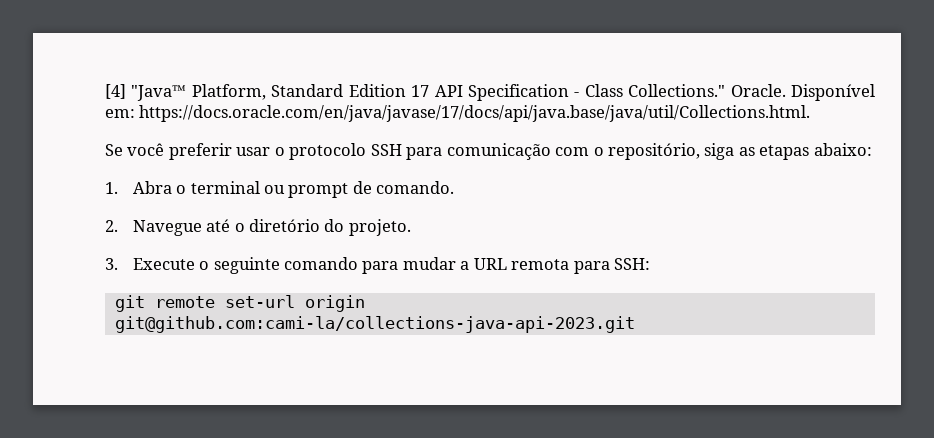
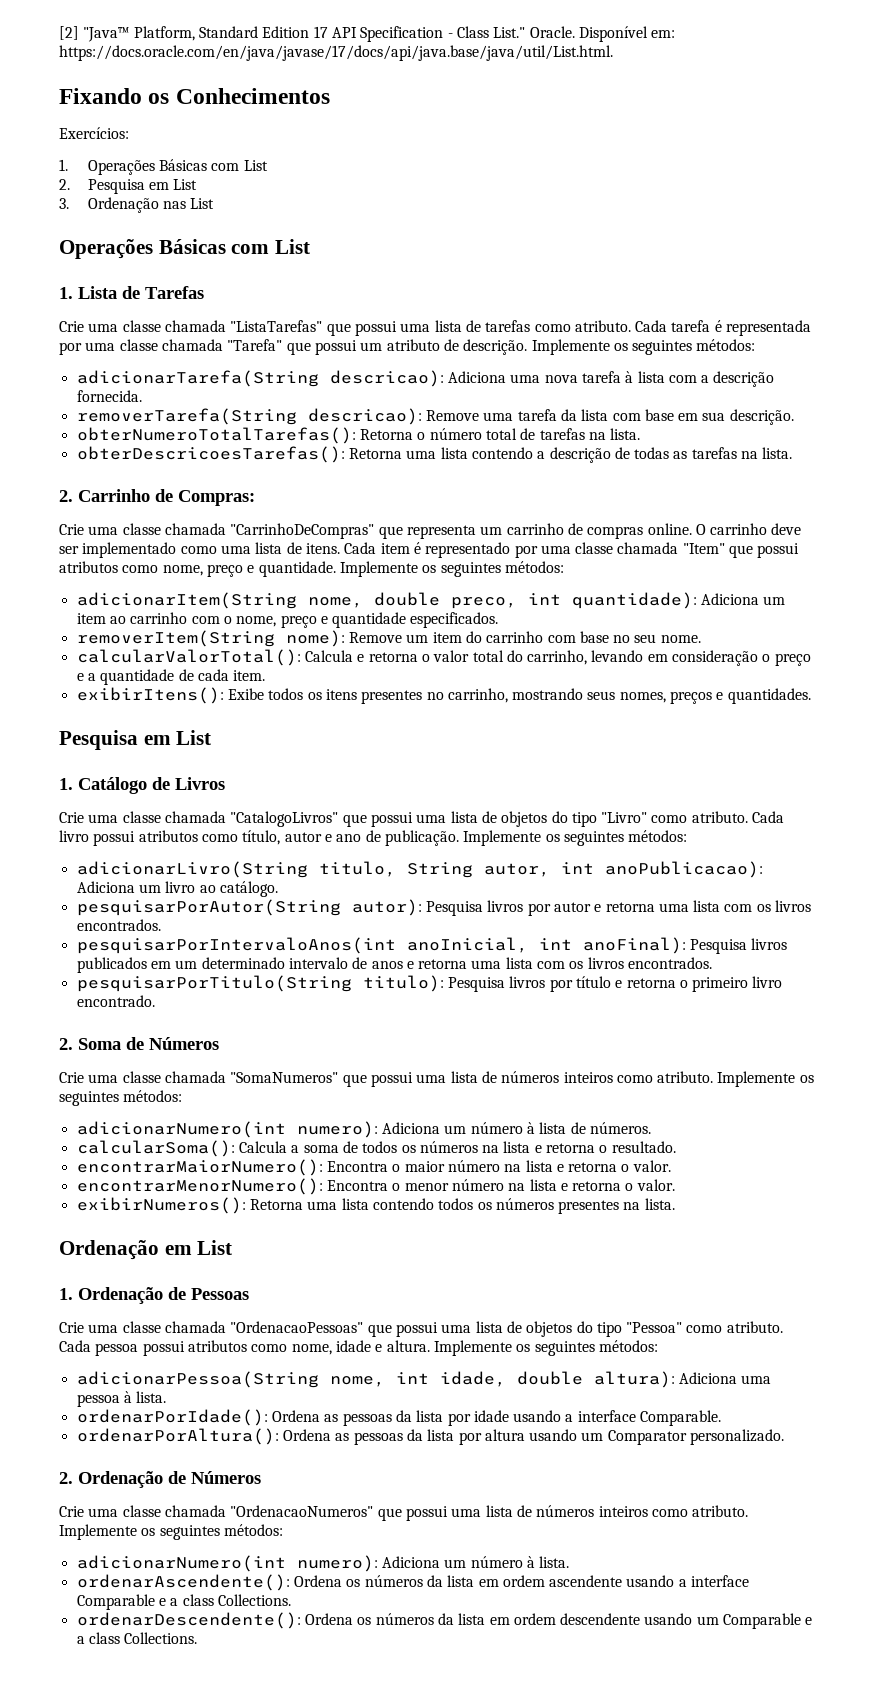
[105,84,126,99] [4] -> [59,26,79,40] [2]
[628,84,726,97] Collections." -> [493,27,526,38] List."
[139,105,811,122] [105,143,872,160] [105,181,455,198] [105,219,411,236] [105,257,651,274] [114,295,365,312] [114,316,635,333] https://docs.oracle.com/en/java/javase/17/docs/api/java.base/java/util/Collections.html. // Se você preferir usar o protocolo SSH para comunicação com o repositório, siga as etapas abaixo: // 1. Abra o terminal ou prompt de comando. // 2. Navegue até o diretório do projeto. // 3. Execute o seguinte comando para mudar a URL remota para SSH: // git remote set-url origin git@github.com:cami-la/collections-java-api-2023.git -> [59,45,613,61] [59,88,330,104] [59,127,129,139] [59,159,268,175] [59,179,198,194] [59,197,215,213] [59,239,311,259] [59,286,204,299] [59,320,812,336] [59,339,756,355] [76,370,775,387] [76,390,142,402] [76,408,794,425] [76,427,641,444] [76,446,793,463] [59,489,255,506] [59,523,802,539] [59,542,800,558] [59,561,564,577] [76,592,786,609] [76,612,499,628] [76,630,701,647] [76,649,811,666] [76,669,266,685] [76,687,811,704] [59,730,212,750] [59,777,225,794] [59,811,785,827] [59,830,688,846] [76,861,763,878] [76,881,278,897] [76,899,812,916] [76,919,161,931] [76,937,788,954] [76,957,713,973] [76,975,783,992] [76,995,155,1007] [59,1037,219,1050] [59,1071,814,1087] [59,1090,183,1106] [76,1121,651,1138] [76,1140,676,1157] [76,1159,671,1176] [76,1178,675,1195] [76,1197,675,1214] [59,1240,233,1260] [59,1287,249,1304] [59,1321,783,1337] [59,1340,658,1356] [76,1371,772,1388] [76,1391,167,1407] [76,1409,722,1426] [76,1428,785,1445] [59,1471,261,1488] [59,1505,749,1521] [59,1524,283,1540] [76,1555,570,1572] [76,1574,750,1591] [76,1594,291,1610] [76,1612,813,1629] [76,1632,198,1644] https://docs.oracle.com/en/java/javase/17/docs/api/java.base/java/util/List.html. // Fixando os Conhecimentos // Exercícios: // 1. Operações Básicas com List // 2. Pesquisa em List // 3. Ordenação nas List // Operações Básicas com List // 1. Lista de Tarefas // Crie uma classe chamada "ListaTarefas" que possui uma lista de tarefas como atributo. Cada tarefa é representada por uma classe chamada "Tarefa" que possui um atributo de descrição. Implemente os seguintes métodos: // adicionarTarefa(String descricao): Adiciona uma nova tarefa à lista com a descrição fornecida. // removerTarefa(String descricao): Remove uma tarefa da lista com base em sua descrição. // obterNumeroTotalTarefas(): Retorna o número total de tarefas na lista. // obterDescricoesTarefas(): Retorna uma lista contendo a descrição de todas as tarefas na lista. // 2. Carrinho de Compras: // Crie uma classe chamada "CarrinhoDeCompras" que representa um carrinho de compras online. O carrinho deve ser implementado como uma lista de itens. Cada item é representado por uma classe chamada "Item" que possui atributos como nome, preço e quantidade. Implemente os seguintes métodos: // adicionarItem(String nome, double preco, int quantidade): Adiciona um item ao carrinho com o nome, preço e quantidade especificados. // removerItem(String nome): Remove um item do carrinho com base no seu nome. // calcularValorTotal(): Calcula e retorna o valor total do carrinho, levando em consideração o preço e a quantidade de cada item. // exibirItens(): Exibe todos os itens presentes no carrinho, mostrando seus nomes, preços e quantidades. // Pesquisa em List // 1. Catálogo de Livros // Crie uma classe chamada "CatalogoLivros" que possui uma lista de objetos do tipo "Livro" como atributo. Cada livro possui atributos como título, autor e ano de publicação. Implemente os seguintes métodos: // adicionarLivro(String titulo, String autor, int anoPublicacao): Adiciona um livro ao catálogo. // pesquisarPorAutor(String autor): Pesquisa livros por autor e retorna uma lista com os livros encontrados. // pesquisarPorIntervaloAnos(int anoInicial, int anoFinal): Pesquisa livros publicados em um determinado intervalo de anos e retorna uma lista com os livros encontrados. // pesquisarPorTitulo(String titulo): Pesquisa livros por título e retorna o primeiro livro encontrado. // 2. Soma de Números // Crie uma classe chamada "SomaNumeros" que possui uma lista de números inteiros como atributo. Implemente os seguintes métodos: // adicionarNumero(int numero): Adiciona um número à lista de números. // calcularSoma(): Calcula a soma de todos os números na lista e retorna o resultado. // encontrarMaiorNumero(): Encontra o maior número na lista e retorna o valor. // encontrarMenorNumero(): Encontra o menor número na lista e retorna o valor. // exibirNumeros(): Retorna uma lista contendo todos os números presentes na lista. // Ordenação em List // 1. Ordenação de Pessoas // Crie uma classe chamada "OrdenacaoPessoas" que possui uma lista de objetos do tipo "Pessoa" como atributo. Cada pessoa possui atributos como nome, idade e altura. Implemente os seguintes métodos: // adicionarPessoa(String nome, int idade, double altura): Adiciona uma pessoa à lista. // ordenarPorIdade(): Ordena as pessoas da lista por idade usando a interface Comparable. // ordenarPorAltura(): Ordena as pessoas da lista por altura usando um Comparator personalizado. // 2. Ordenação de Números // Crie uma classe chamada "OrdenacaoNumeros" que possui uma lista de números inteiros como atributo. Implemente os seguintes métodos: // adicionarNumero(int numero): Adiciona um número à lista. // ordenarAscendente(): Ordena os números da lista em ordem ascendente usando a interface Comparable e a class Collections. // ordenarDescendente(): Ordena os números da lista em ordem descendente usando um Comparable e a class Collections.

